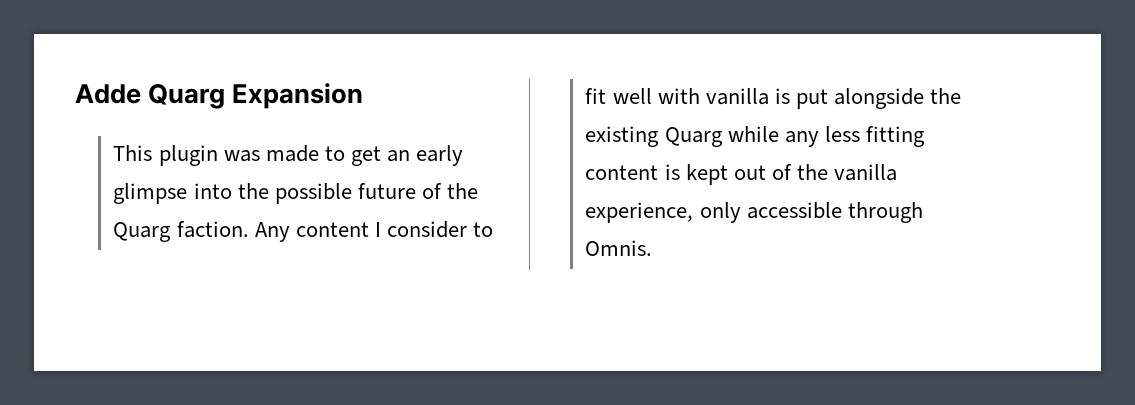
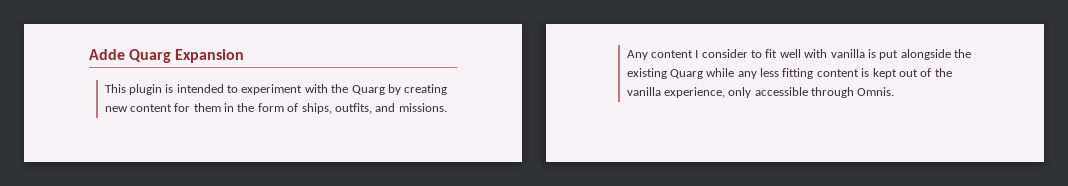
[223,145,463,166] [113,183,478,204] [113,221,249,242] was made to get an early glimpse into the possible future of the Quarg faction. -> [165,84,448,95] [104,103,447,114] is intended to experiment with the Quarg by creating new content for them in the form of ships, outfits, and missions.

